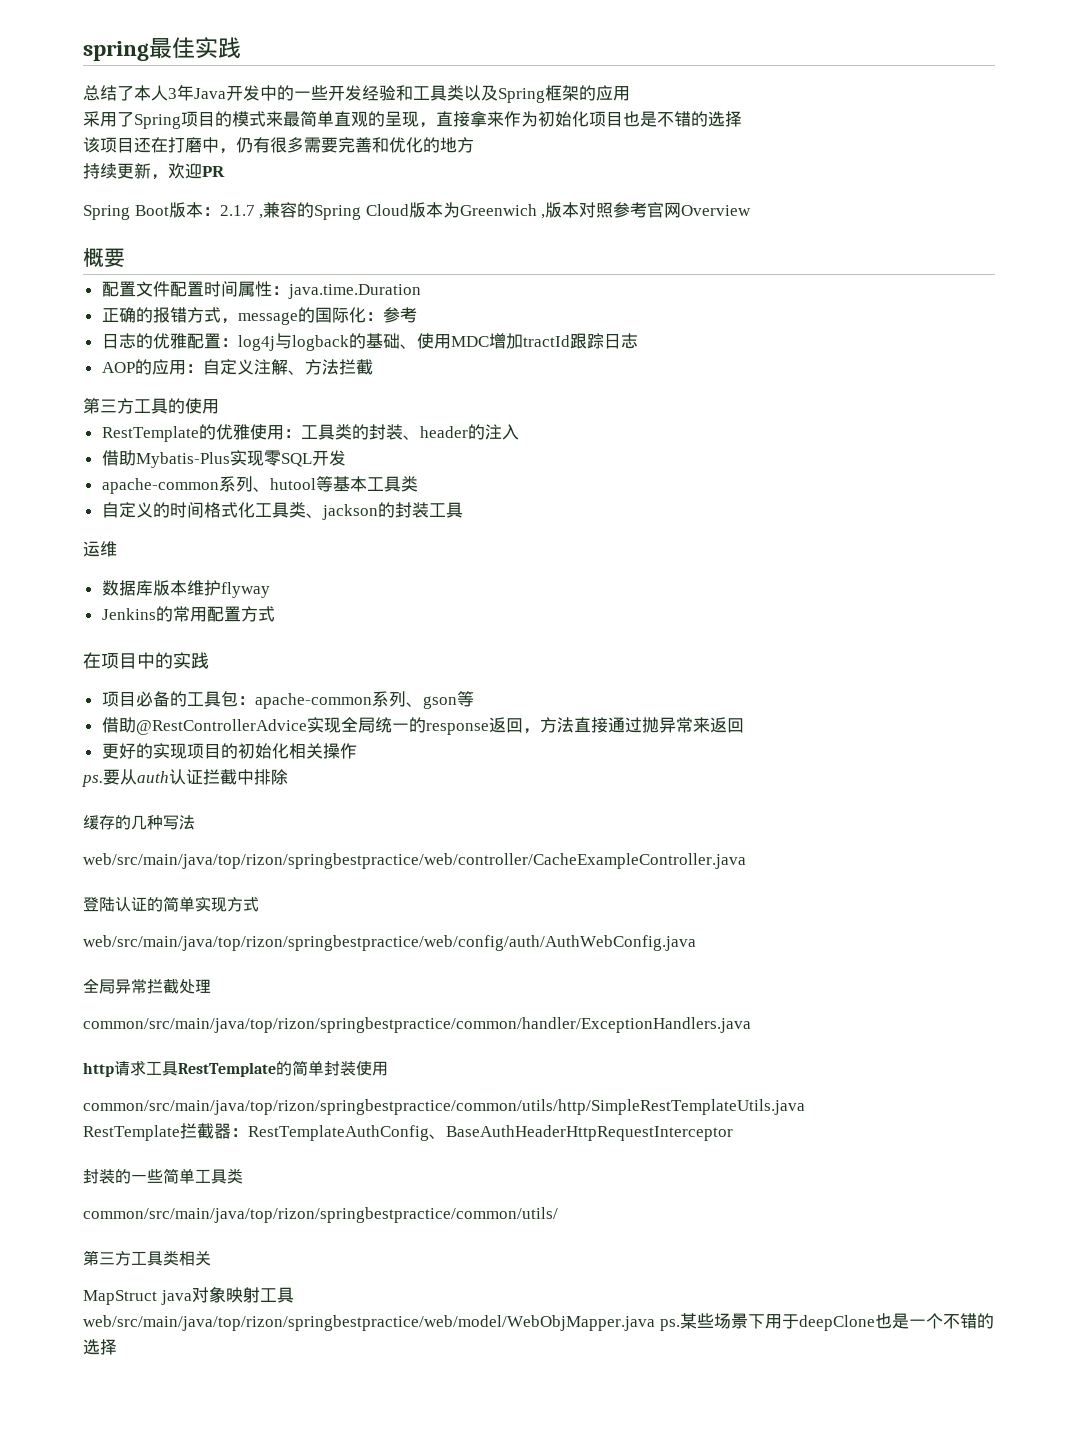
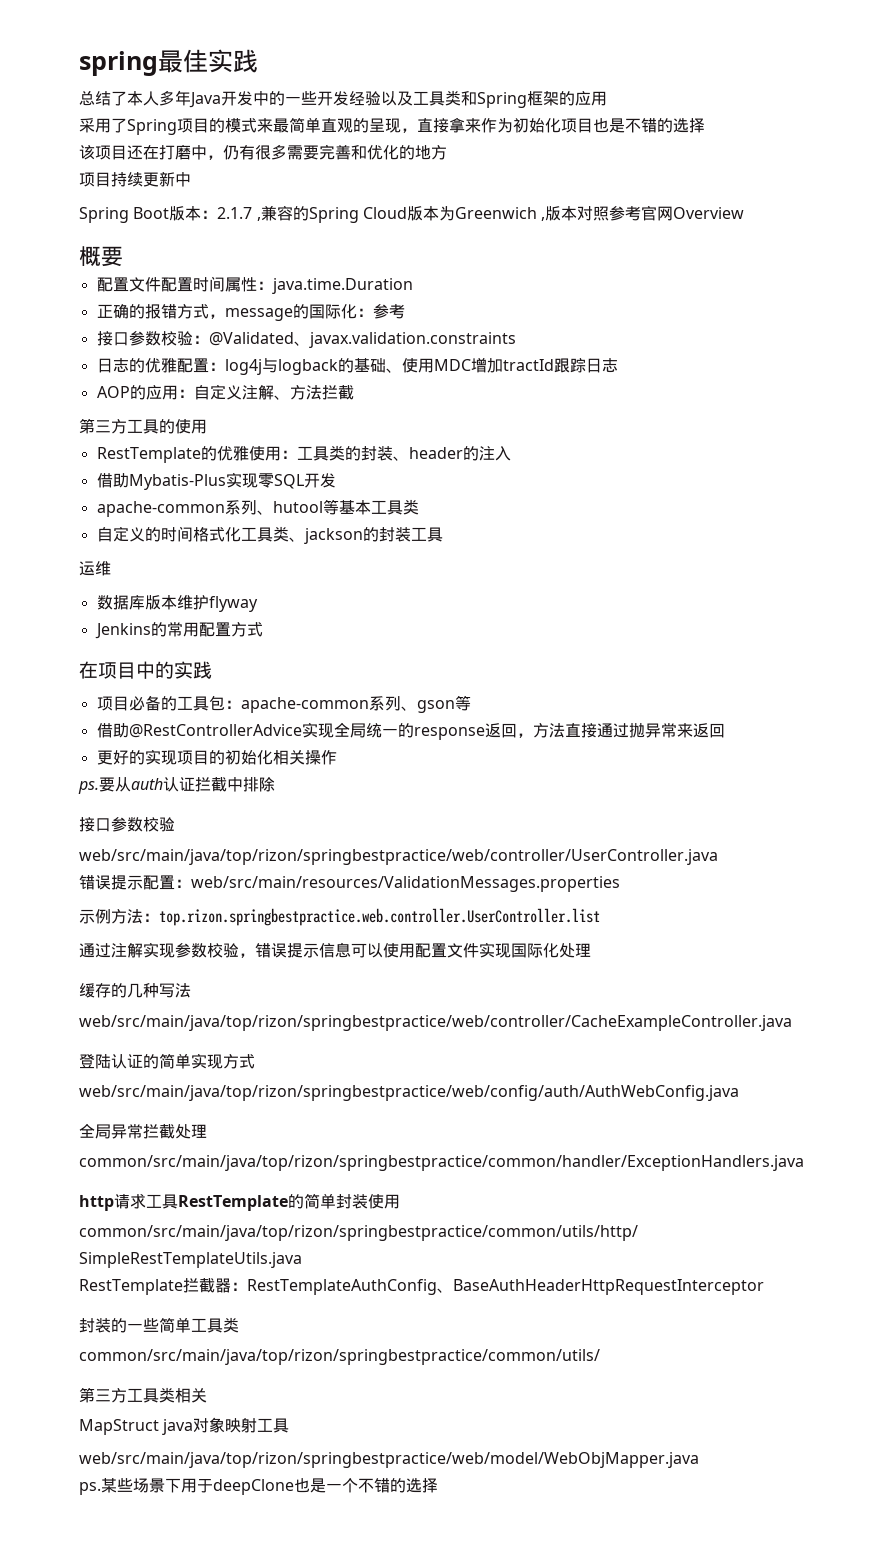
[168,88,177,99] 3 -> [159,90,175,106] 多
[396,85,498,101] 和工具类以及 -> [381,90,477,106] 以及工具类和
(474, 145) none -> [79,172,111,187] 项目
[151,163,225,180] ，欢迎PR -> [175,172,191,187] 中
(417, 315) none -> [96,331,516,348] // 接口参数校验：@Validated、javax.validation.constraints
(288, 777) none -> [79,817,175,832] [79,849,718,865] [79,875,620,892] [79,908,600,926] [79,942,591,958] // 接口参数校验 // web/src/main/java/top/rizon/springbestpractice/web/controller/UserController.java // 错误提示配置：web/src/main/resources/ValidationMessages.properties // 示例方法：top.rizon.springbestpractice.web.controller.UserController.list // 通过注解实现参数校验，错误提示信息可以使用配置文件实现国际化处理
(655, 1323) none -> (699, 1460) //

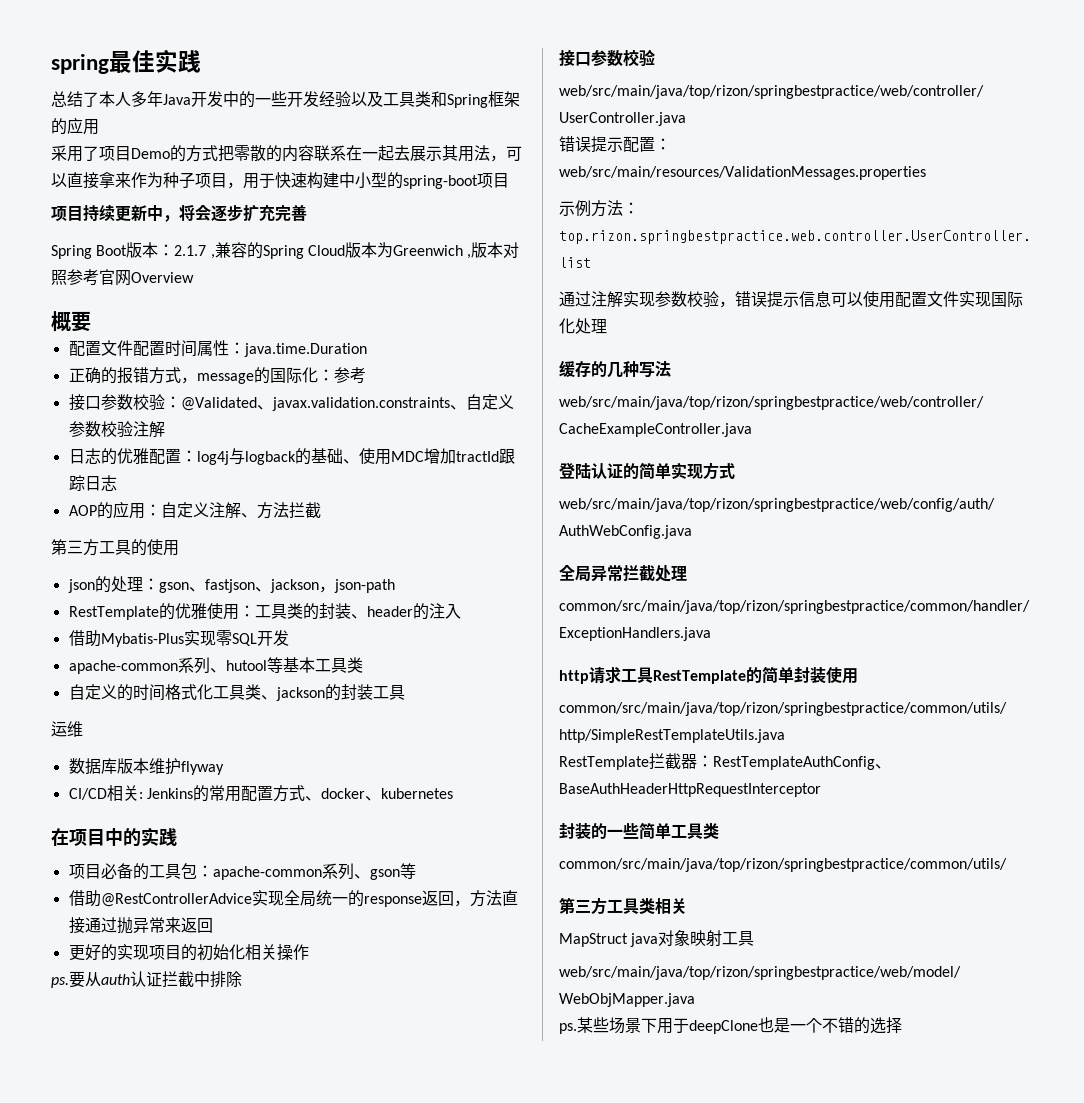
[127,117,705,135] [79,144,447,160] Spring项目的模式来最简单直观的呈现，直接拿来作为初始化项目也是不错的选择 // 该项目还在打磨中，仍有很多需要完善和优化的地方 -> [99,145,522,162] [51,172,509,189] 项目Demo的方式把零散的内容联系在一起去展示其用法，可以直接拿来作为种子项目，用于快速构建中小型的spring-boot项目
(191, 179) none -> [163,204,307,222] ，将会逐步扩充完善
(516, 340) none -> [449,394,514,410] [68,421,165,438] 、自定义参数校验注解
(207, 426) none -> [67,576,395,593] // json的处理：gson、fastjson、jackson，json-path
(258, 604) none -> [68,785,143,801] CI/CD相关:
(263, 629) none -> [304,788,453,801] 、docker、kubernetes

